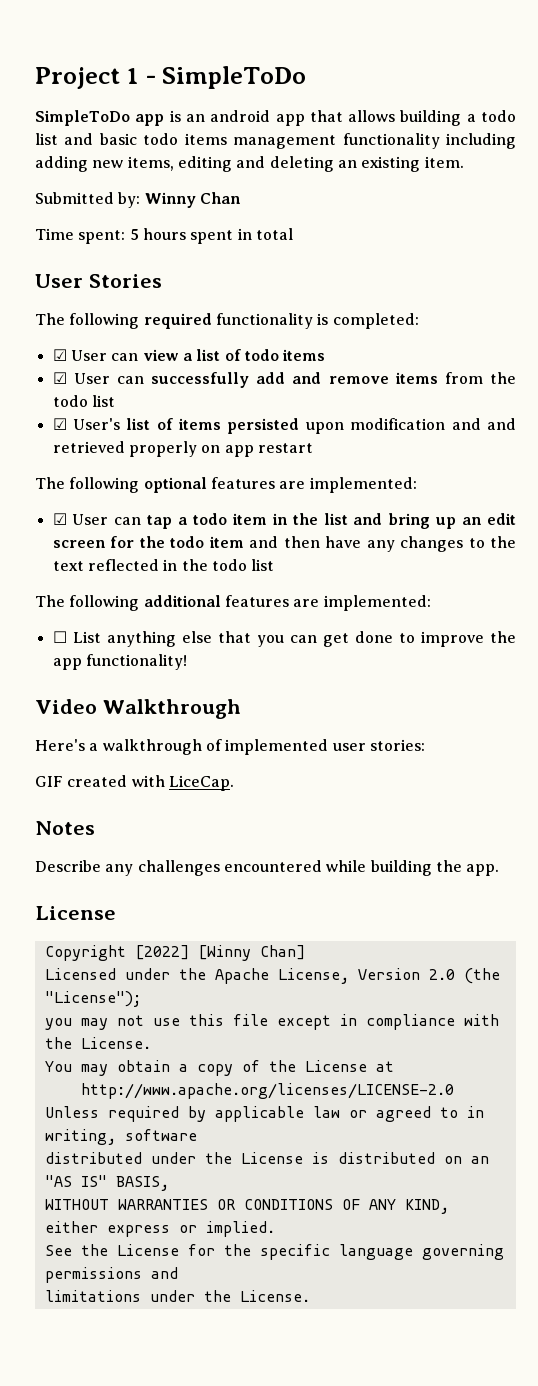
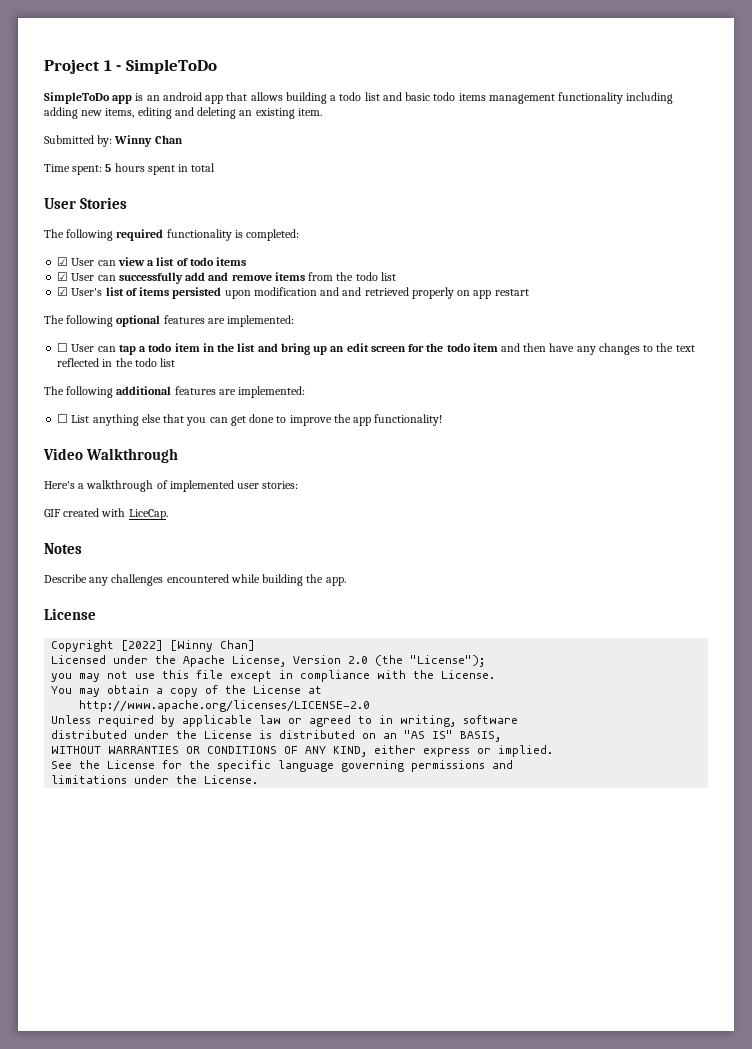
[52,513,67,525] ☑ -> [57,343,69,352] ☐

